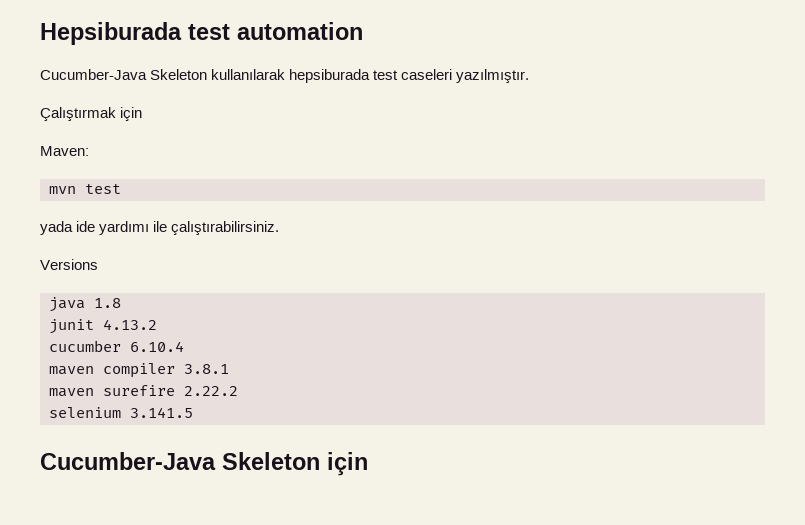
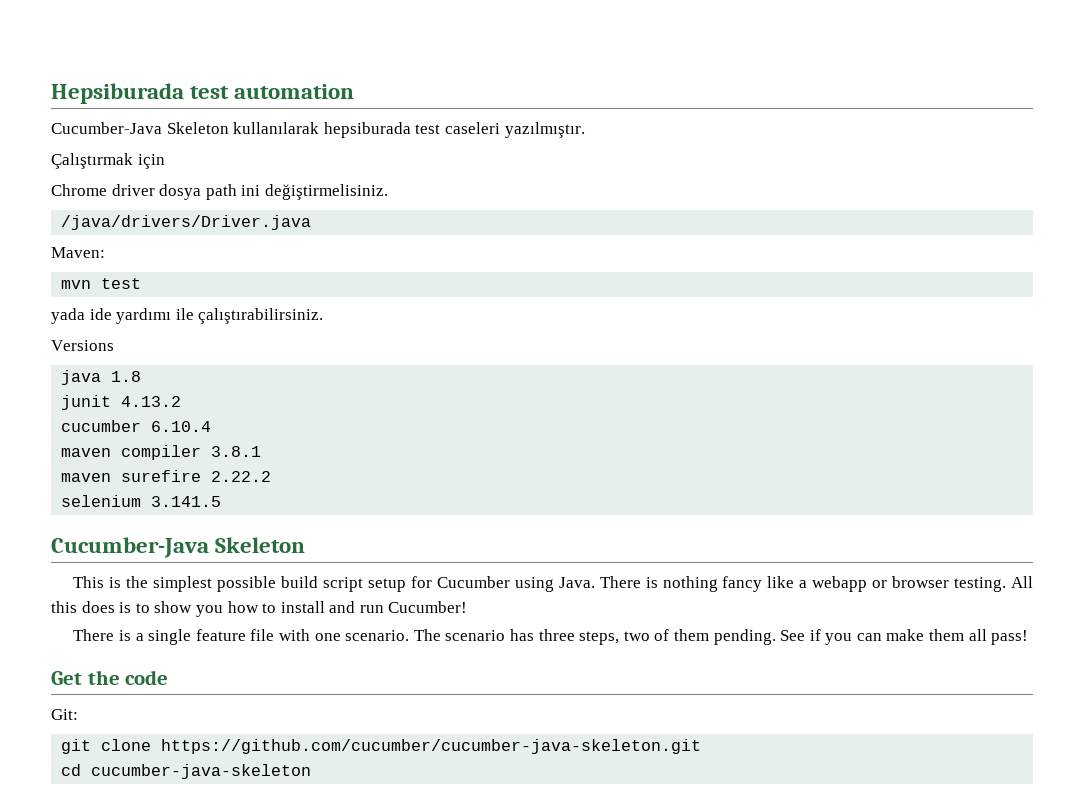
(143, 114) none -> [51,184,388,200] [61,215,312,230] // Chrome driver dosya path ini değiştirmelisiniz. // /java/drivers/Driver.java
[327,452,368,476] için -> [73,576,1034,592] [51,601,468,617] [73,629,1029,645] [51,670,169,685] [51,709,78,720] [61,739,702,754] [61,764,312,779] // This is the simplest possible build script setup for Cucumber using Java. There is nothing fancy like a webapp or browser testing. All this does is to show you how to install and run Cucumber! // There is a single feature file with one scenario. The scenario has three steps, two of them pending. See if you can make them all pass! // Get the code // Git: // git clone https://github.com/cucumber/cucumber-java-skeleton.git // cd cucumber-java-skeleton

